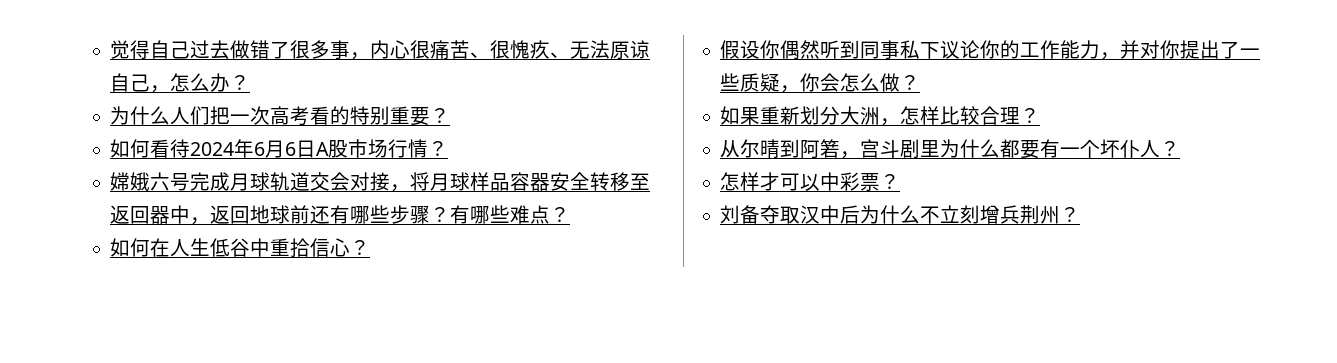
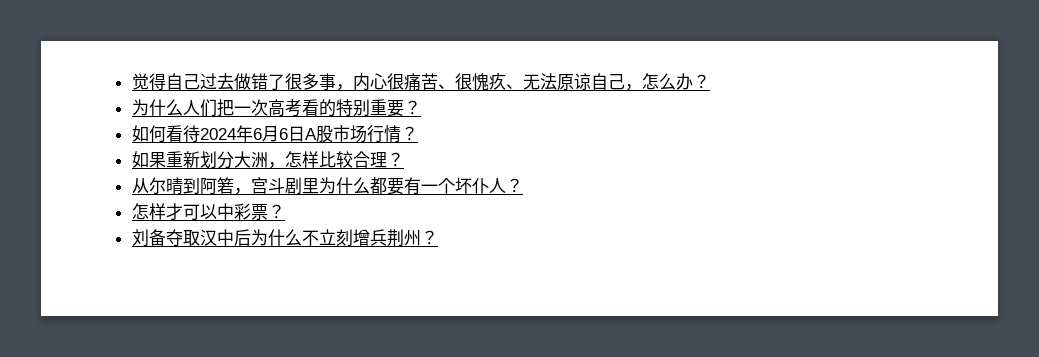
[110,172,651,192] [110,205,571,225] [110,238,371,257] [720,40,1261,60] [720,73,921,93] // 嫦娥六号完成月球轨道交会对接，将月球样品容器安全转移至返回器中，返回地球前还有哪些步骤？有哪些难点？ // 如何在人生低谷中重拾信心？ // 假设你偶然听到同事私下议论你的工作能力，并对你提出了一些质疑，你会怎么做？ -> (418, 133) none

